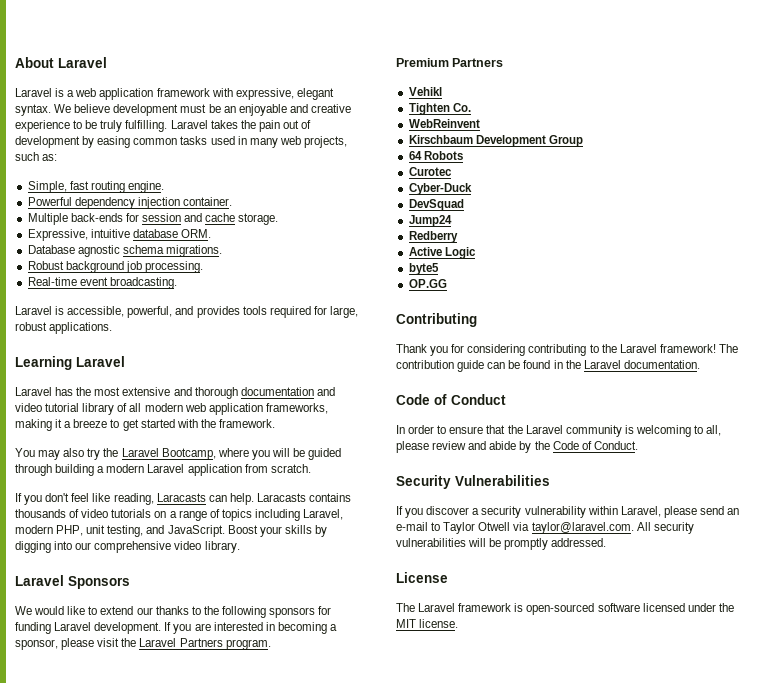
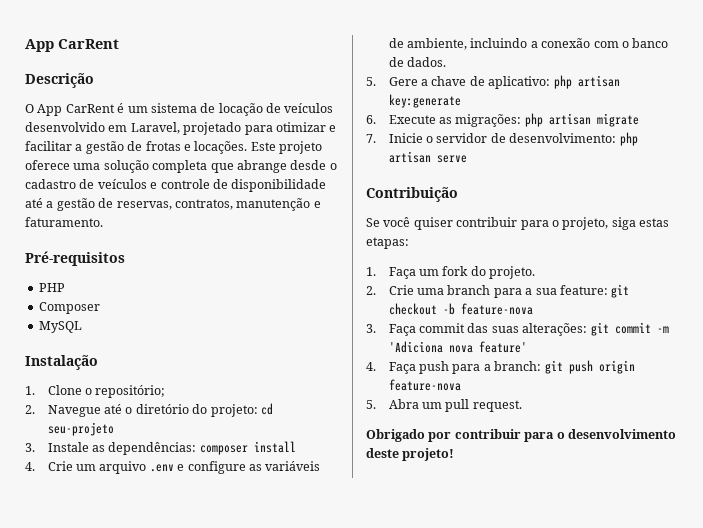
[15,57,107,68] [15,88,334,100] [15,104,351,116] [15,120,312,132] [15,136,347,148] [15,152,58,161] [27,181,164,193] [27,197,232,209] [27,213,279,225] [27,229,211,241] [27,245,222,257] [27,261,203,273] [27,277,177,289] [15,306,358,318] [15,322,113,334] [15,356,125,370] [15,387,335,399] [15,403,328,415] [15,419,275,431] [15,448,342,460] [15,464,311,476] [15,493,352,505] [15,509,344,521] [15,525,327,537] [15,541,240,553] [15,575,130,589] [15,606,332,618] [15,622,337,634] [15,638,271,650] [396,58,504,67] [408,87,442,96] [408,103,471,115] [408,119,480,128] [408,135,583,147] [408,151,463,160] [408,167,452,176] [408,183,472,195] [408,199,464,211] [408,215,452,227] [408,231,458,243] [408,247,476,259] [408,263,439,275] [408,279,447,288] [396,313,477,327] [396,344,738,356] [396,360,700,372] [396,394,506,405] [396,425,722,437] [396,441,638,453] [396,475,550,489] [396,506,740,518] [396,522,694,534] [396,538,607,550] [396,572,448,583] [396,603,734,615] [396,619,459,628] About Laravel // Laravel is a web application framework with expressive, elegant syntax. We believe development must be an enjoyable and creative experience to be truly fulfilling. Laravel takes the pain out of development by easing common tasks used in many web projects, such as: // Simple, fast routing engine. // Powerful dependency injection container. // Multiple back-ends for session and cache storage. // Expressive, intuitive database ORM. // Database agnostic schema migrations. // Robust background job processing. // Real-time event broadcasting. // Laravel is accessible, powerful, and provides tools required for large, robust applications. // Learning Laravel // Laravel has the most extensive and thorough documentation and video tutorial library of all modern web application frameworks, making it a breeze to get started with the framework. // You may also try the Laravel Bootcamp, where you will be guided through building a modern Laravel application from scratch. // If you don't feel like reading, Laracasts can help. Laracasts contains thousands of video tutorials on a range of topics including Laravel, modern PHP, unit testing, and JavaScript. Boost your skills by digging into our comprehensive video library. // Laravel Sponsors // We would like to extend our thanks to the following sponsors for funding Laravel development. If you are interested in becoming a sponsor, please visit the Laravel Partners program. // Premium Partners // Vehikl // Tighten Co. // WebReinvent // Kirschbaum Development Group // 64 Robots // Curotec // Cyber-Duck // DevSquad // Jump24 // Redberry // Active Logic // byte5 // OP.GG // Contributing // Thank you for considering contributing to the Laravel framework! The contribution guide can be found in the Laravel documentation. // Code of Conduct // In order to ensure that the Laravel community is welcoming to all, please review and abide by the Code of Conduct. // Security Vulnerabilities // If you discover a security vulnerability within Laravel, please send an e-mail to Taylor Otwell via taylor@laravel.com. All security vulnerabilities will be promptly addressed. // License // The Laravel framework is open-sourced software licensed under the MIT license. -> [25,39,119,52] [25,73,94,88] [25,103,334,116] [25,122,337,135] [25,141,322,154] [25,160,337,173] [25,179,327,192] [25,198,321,211] [25,217,103,227] [25,251,125,266] [38,283,65,292] [38,302,100,314] [38,321,82,333] [25,355,98,370] [25,385,166,398] [25,403,273,417] [47,422,114,436] [25,441,296,455] [25,461,321,474] [388,38,669,50] [388,57,447,67] [366,75,620,89] [388,94,461,108] [366,113,639,127] [366,132,638,146] [388,151,467,163] [366,187,458,202] [366,217,669,230] [366,237,409,249] [366,266,536,279] [366,284,630,298] [388,303,533,315] [366,322,669,336] [388,341,527,353] [366,360,635,374] [388,379,461,391] [366,399,522,412] [366,429,676,442] [366,448,455,461] App CarRent // Descrição // O App CarRent é um sistema de locação de veículos desenvolvido em Laravel, projetado para otimizar e facilitar a gestão de frotas e locações. Este projeto oferece uma solução completa que abrange desde o cadastro de veículos e controle de disponibilidade até a gestão de reservas, contratos, manutenção e faturamento. // Pré-requisitos // PHP // Composer // MySQL // Instalação // 1. Clone o repositório; // 2. Navegue até o diretório do projeto: cd seu-projeto // 3. Instale as dependências: composer install // 4. Crie um arquivo .env e configure as variáveis de ambiente, incluindo a conexão com o banco de dados. // 5. Gere a chave de aplicativo: php artisan key:generate // 6. Execute as migrações: php artisan migrate // 7. Inicie o servidor de desenvolvimento: php artisan serve // Contribuição // Se você quiser contribuir para o projeto, siga estas etapas: // 1. Faça um fork do projeto. // 2. Crie uma branch para a sua feature: git checkout -b feature-nova // 3. Faça commit das suas alterações: git commit -m 'Adiciona nova feature' // 4. Faça push para a branch: git push origin feature-nova // 5. Abra um pull request. // Obrigado por contribuir para o desenvolvimento deste projeto!

